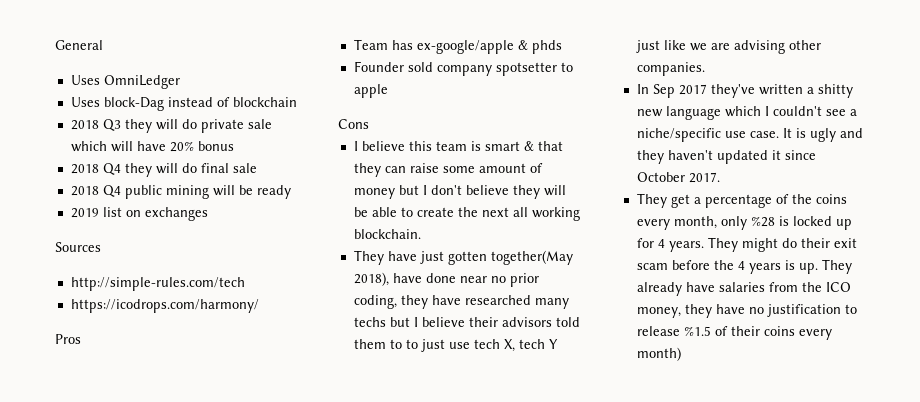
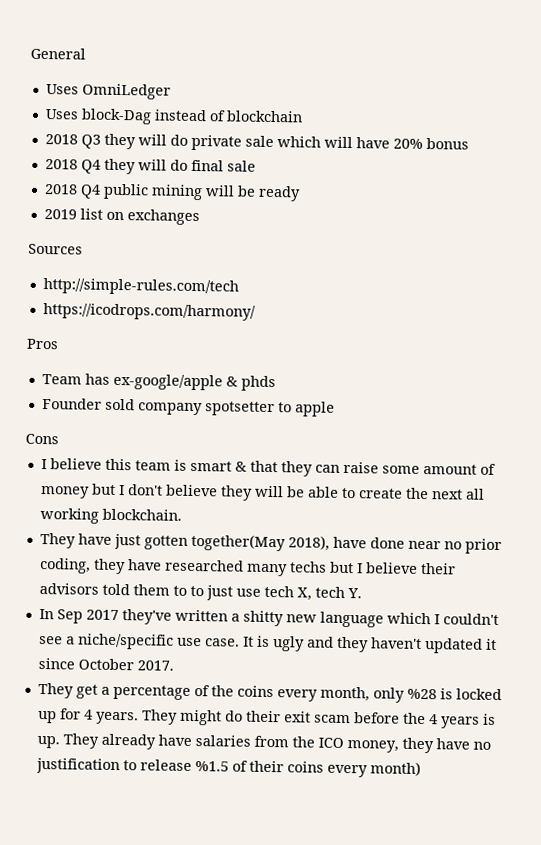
[548,339,558,349] [635,40,821,54] [636,62,705,76] Y just like we are advising other companies. -> [346,588,362,599] Y.

